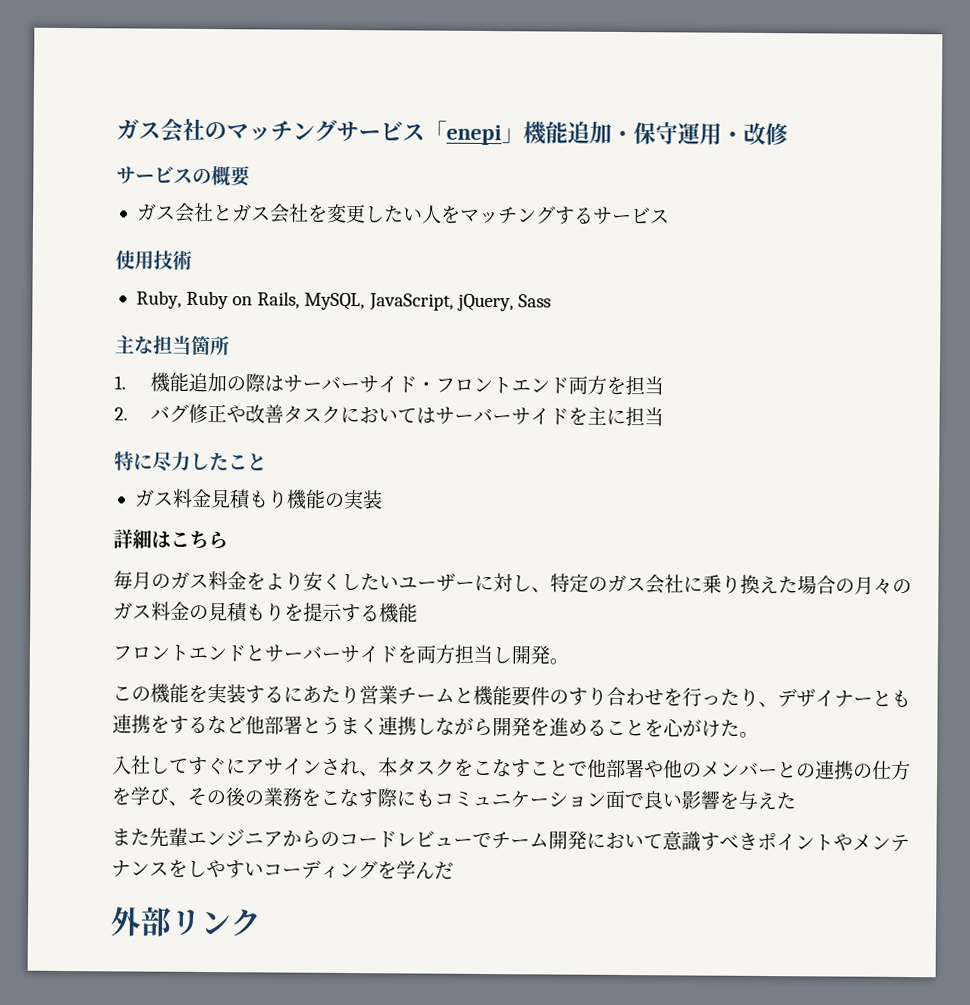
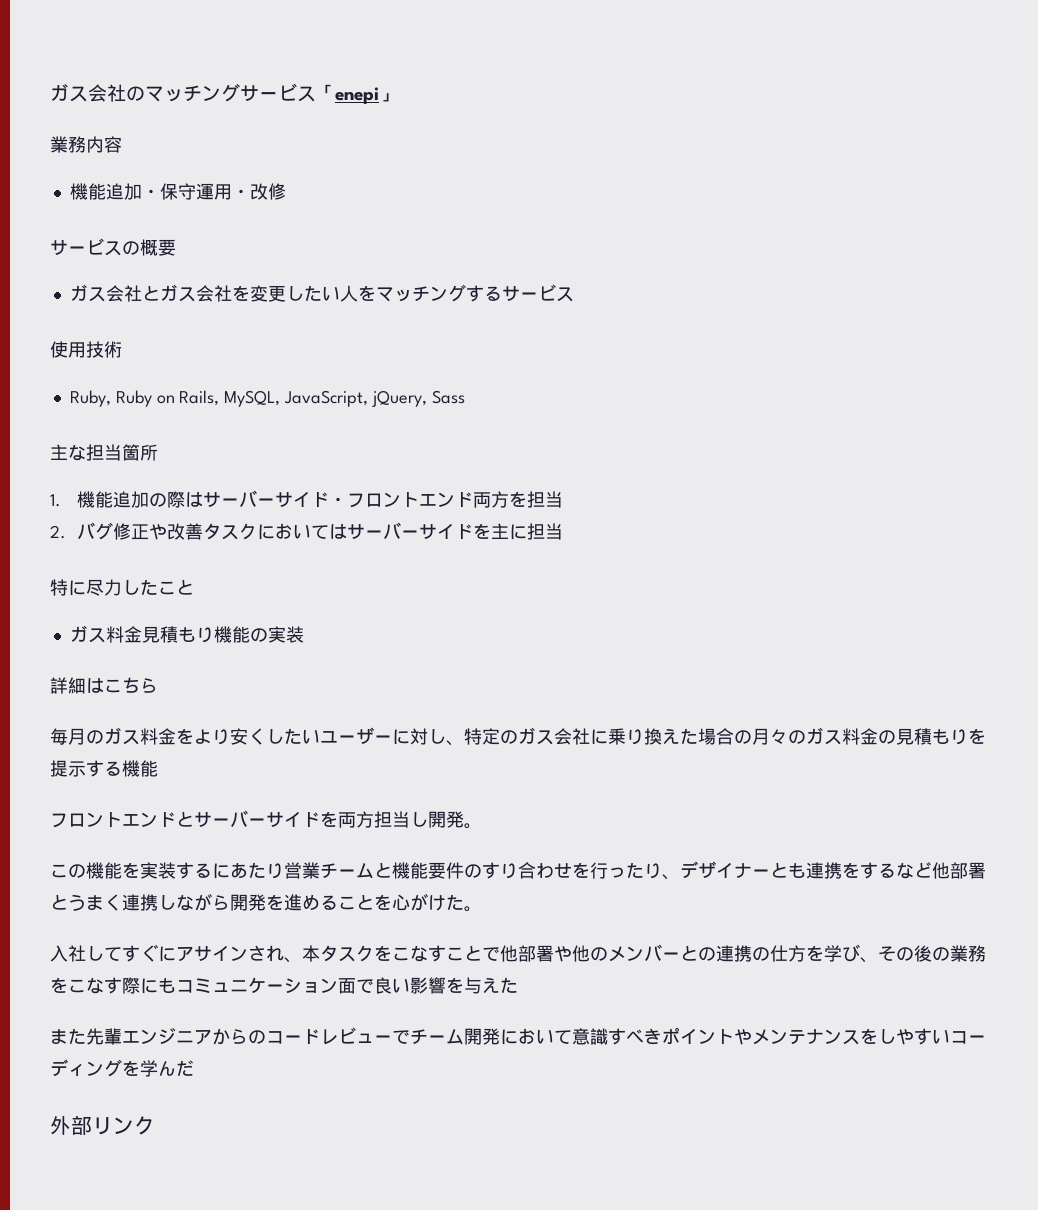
(524, 136) none -> [50,136,122,153] // 業務内容 //

